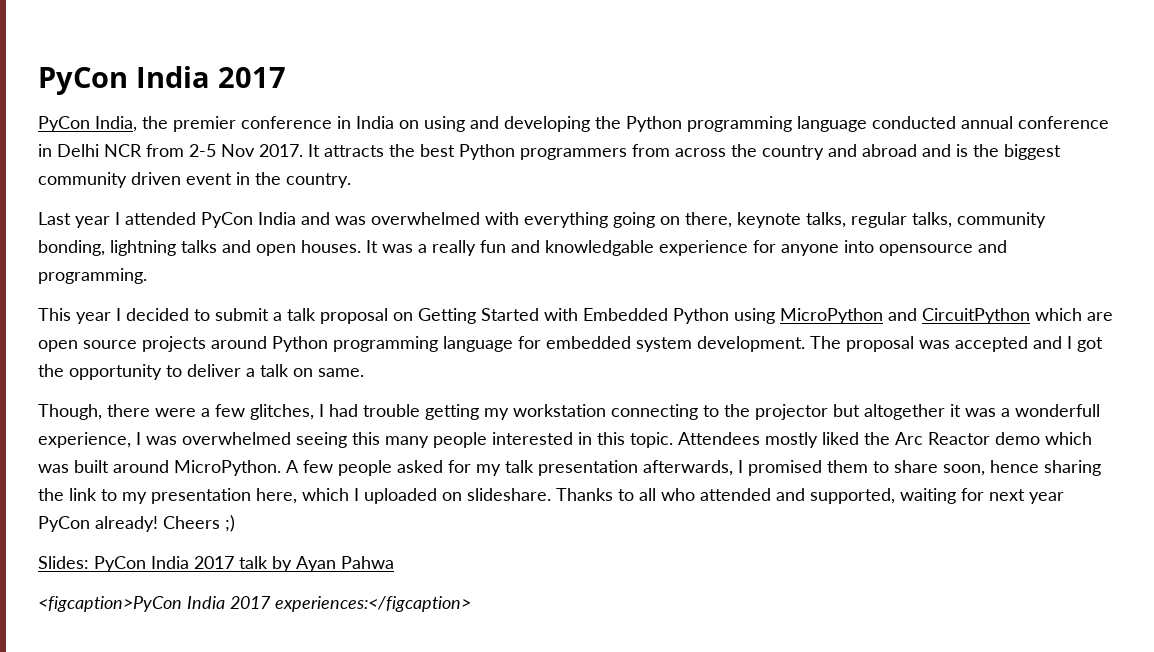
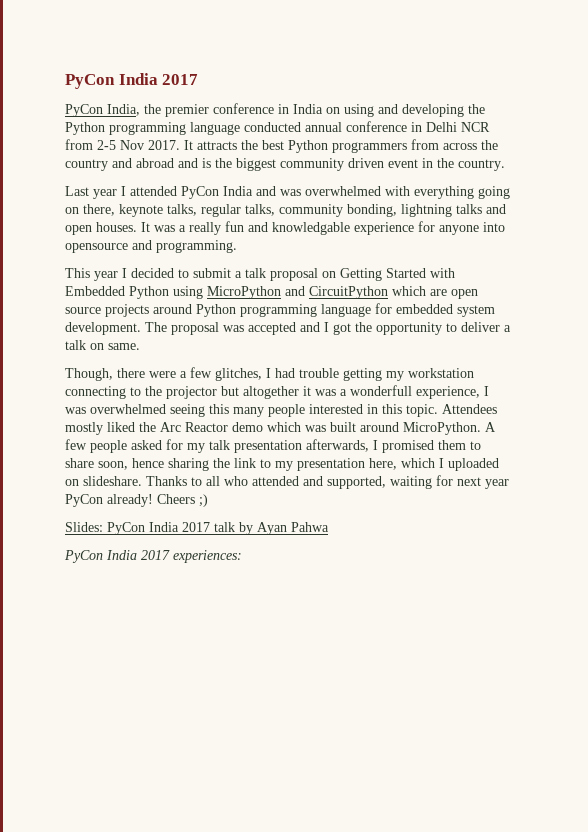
[38,596,471,612] <figcaption>PyCon India 2017 experiences:</figcaption> -> [64,550,242,563] PyCon India 2017 experiences:

